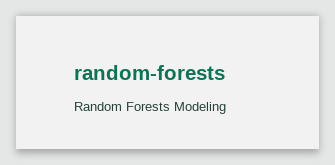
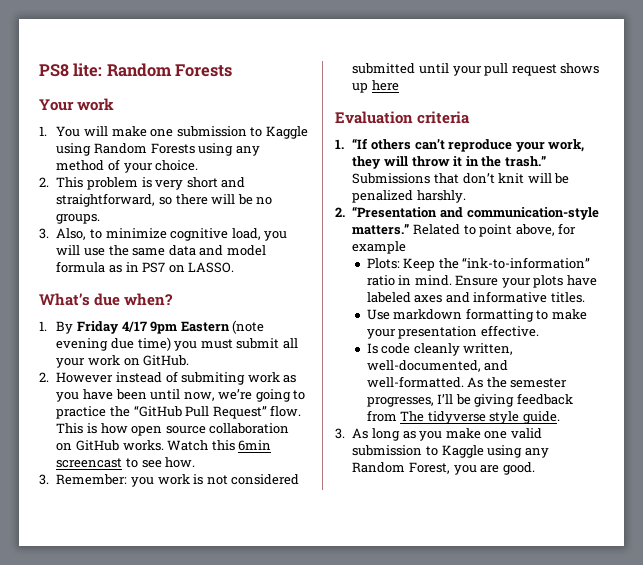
[74,65,225,80] [74,102,226,114] random-forests // Random Forests Modeling -> [39,63,233,77] [39,98,115,111] [39,126,308,139] [56,143,260,156] [56,159,199,173] [39,177,246,190] [56,193,273,207] [56,214,101,224] [39,228,288,241] [56,245,266,256] [56,261,235,273] [39,293,174,306] [39,320,265,334] [56,337,298,351] [56,355,190,368] [39,371,297,385] [56,389,306,402] [56,405,302,419] [56,423,290,436] [56,440,272,451] [56,457,196,468] [39,474,300,487] [352,63,600,76] [352,80,399,93] [335,111,471,124] [335,138,585,152] [352,156,546,169] [352,173,570,184] [352,190,466,203] [335,206,599,220] [352,223,577,237] [352,241,407,254] [366,257,591,271] [366,275,597,288] [366,291,585,303] [366,308,587,322] [366,325,539,339] [366,343,514,356] [366,360,509,372] [366,376,568,388] [366,393,573,407] [366,410,560,424] [335,428,542,441] [352,445,549,458] [352,462,535,475] PS8 lite: Random Forests // Your work // 1. You will make one submission to Kaggle using Random Forests using any method of your choice. // 2. This problem is very short and straightforward, so there will be no groups. // 3. Also, to minimize cognitive load, you will use the same data and model formula as in PS7 on LASSO. // What’s due when? // 1. By Friday 4/17 9pm Eastern (note evening due time) you must submit all your work on GitHub. // 2. However instead of submiting work as you have been until now, we’re going to practice the “GitHub Pull Request” flow. This is how open source collaboration on GitHub works. Watch this 6min screencast to see how. // 3. Remember: you work is not considered submitted until your pull request shows up here // Evaluation criteria // 1. “If others can’t reproduce your work, they will throw it in the trash.” Submissions that don’t knit will be penalized harshly. // 2. “Presentation and communication-style matters.” Related to point above, for example // Plots: Keep the “ink-to-information” ratio in mind. Ensure your plots have labeled axes and informative titles. // Use markdown formatting to make your presentation effective. // Is code cleanly written, well-documented, and well-formatted. As the semester progresses, I’ll be giving feedback from The tidyverse style guide. // 3. As long as you make one valid submission to Kaggle using any Random Forest, you are good.

